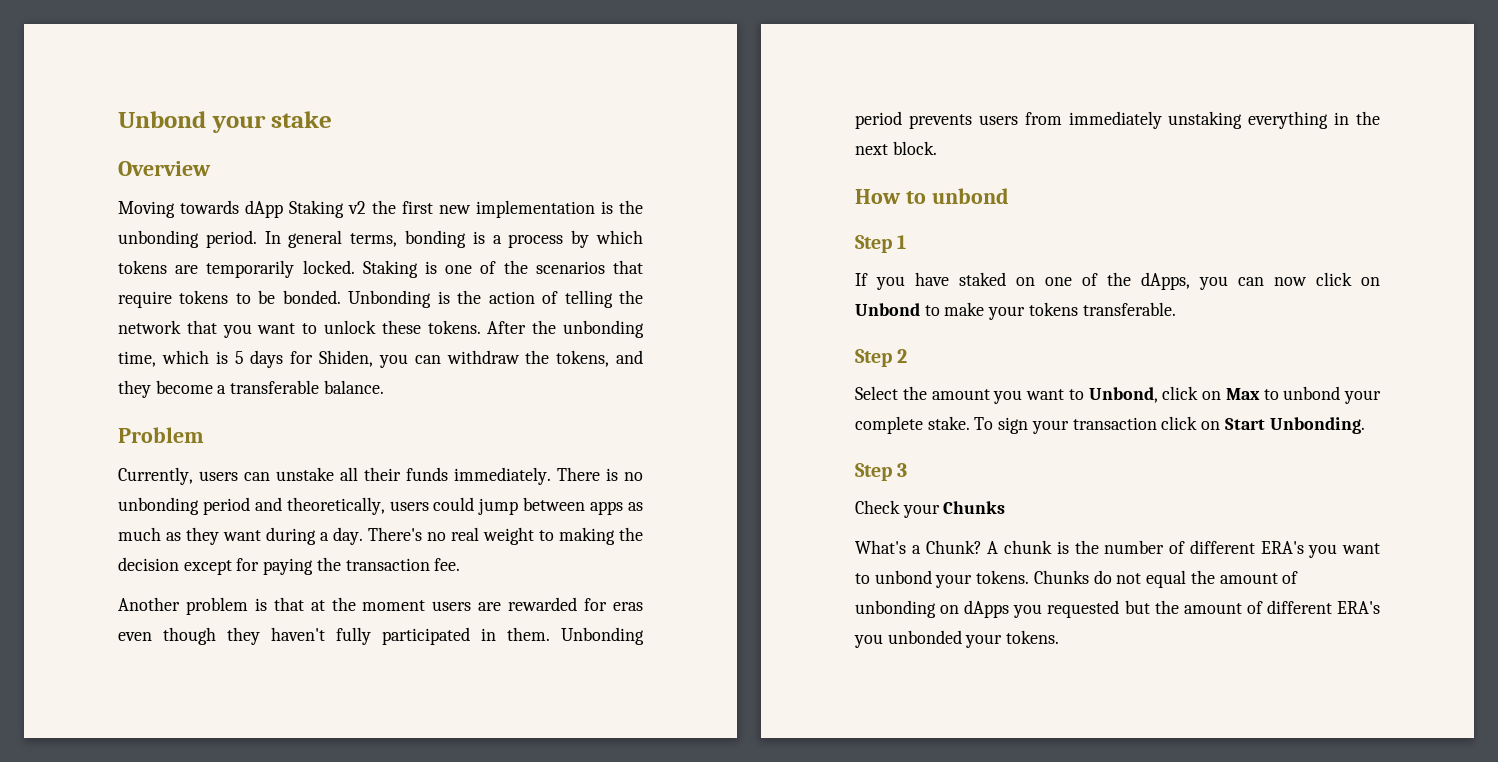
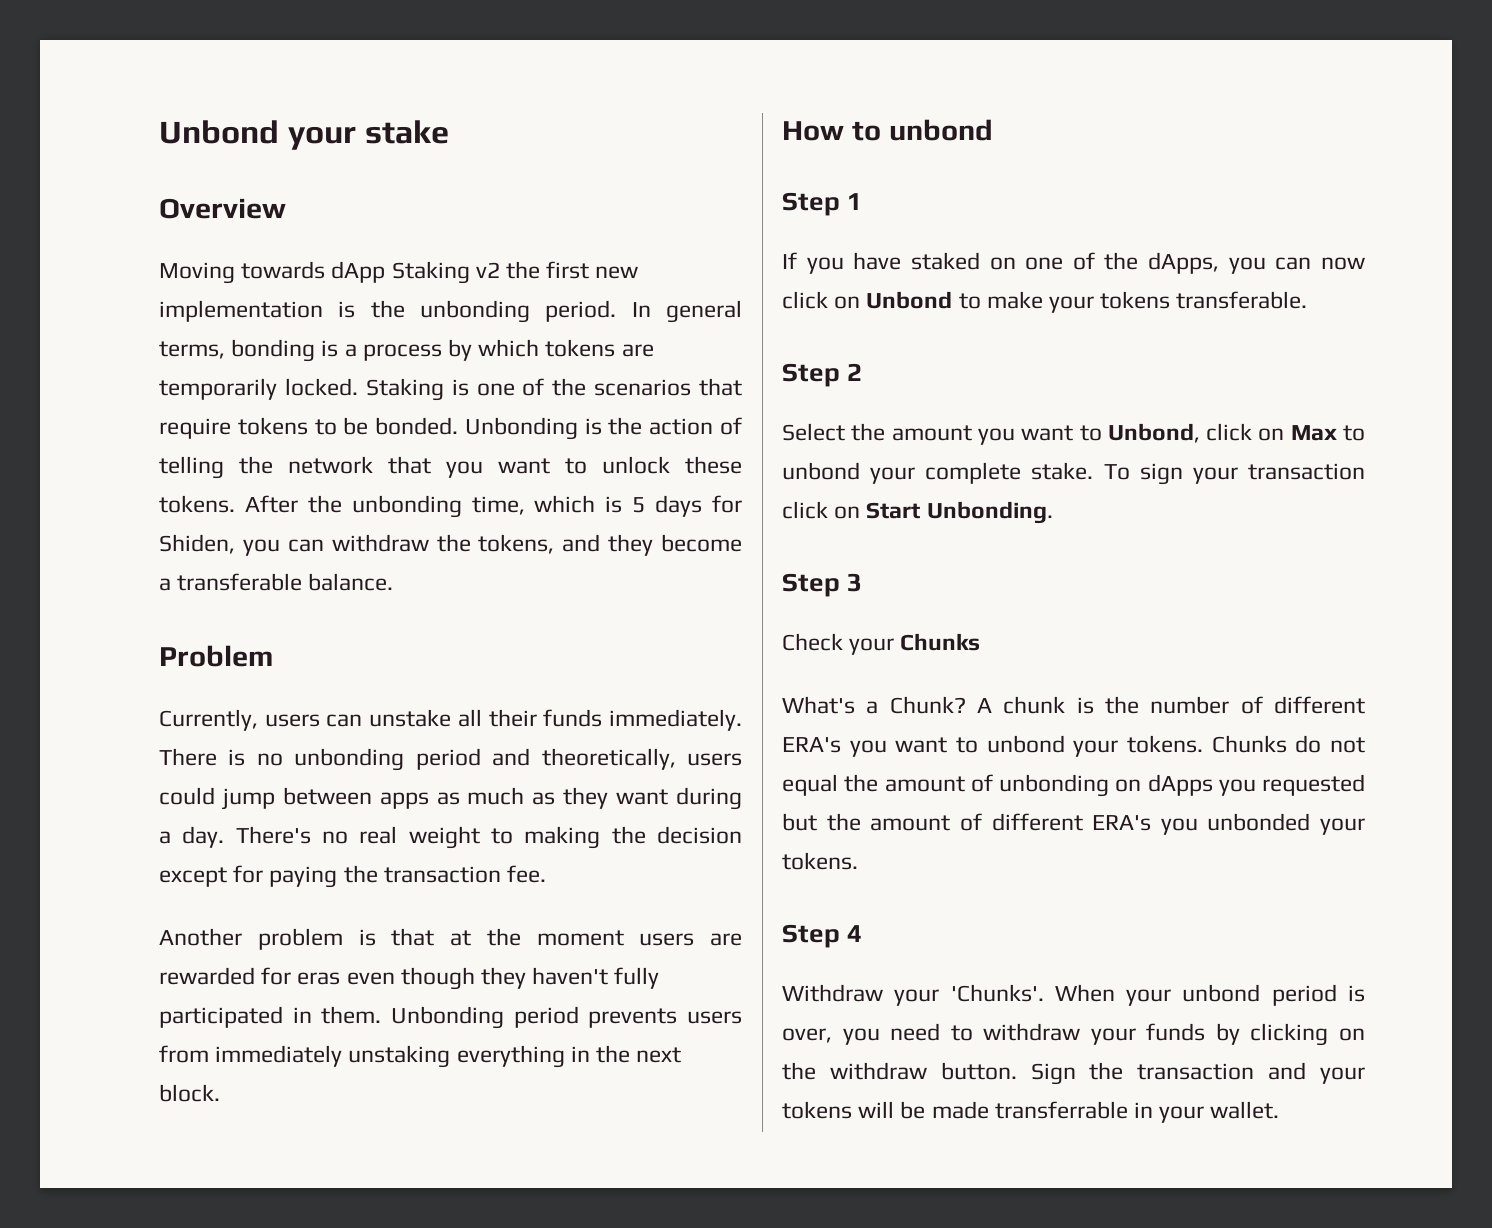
(1060, 637) none -> [782,924,863,948] [782,984,1365,1006] [782,1023,1365,1046] [782,1062,1365,1085] [782,1101,1280,1123] // Step 4 // Withdraw your 'Chunks'. When your unbond period is over, you need to withdraw your funds by clicking on the withdraw button. Sign the transaction and your tokens will be made transferrable in your wallet.

